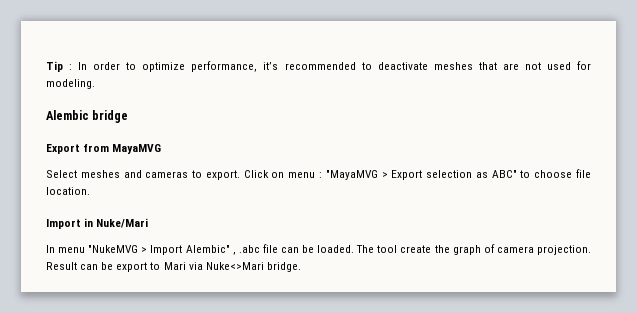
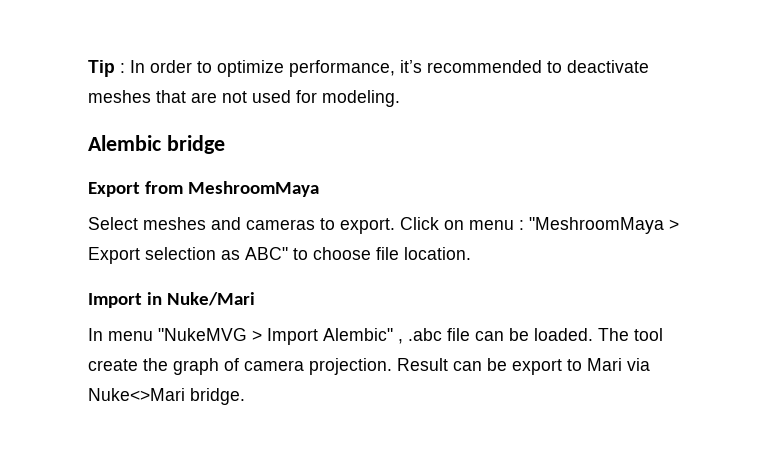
[112,144,162,154] MayaMVG -> [187,181,319,197] MeshroomMaya
[325,170,378,180] "MayaMVG -> [529,217,664,234] "MeshroomMaya

